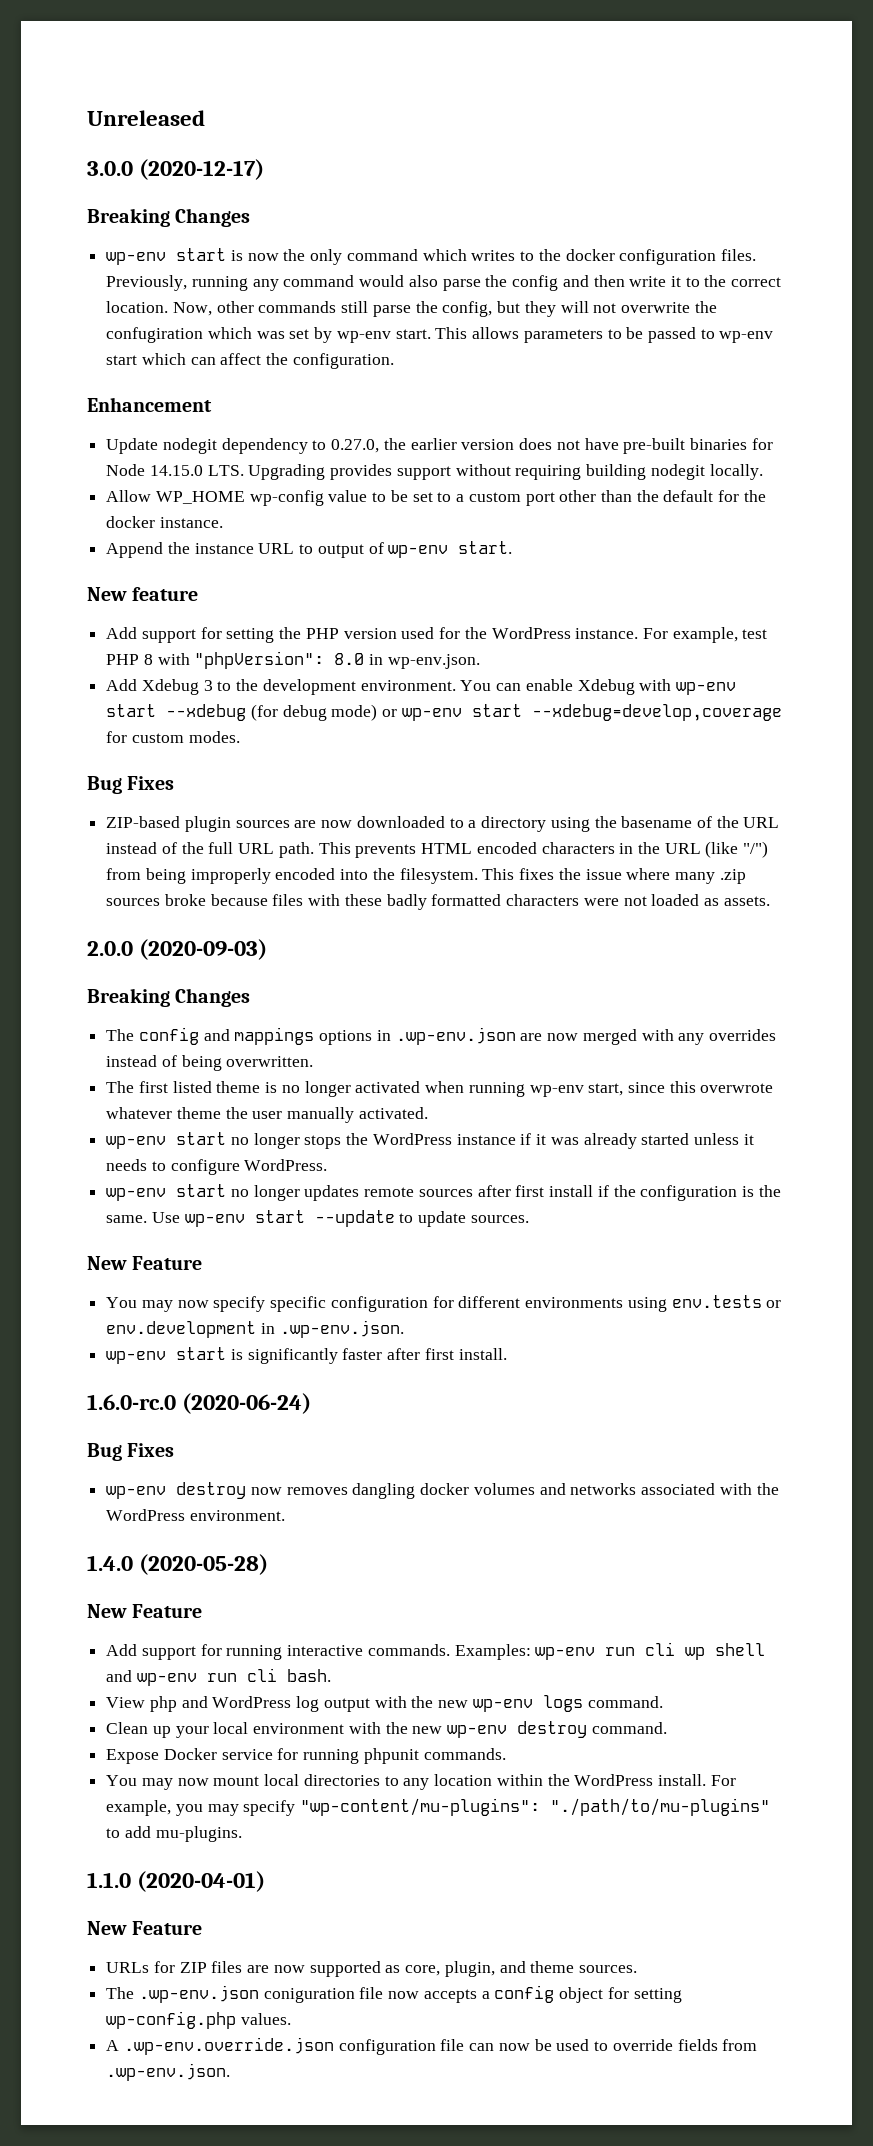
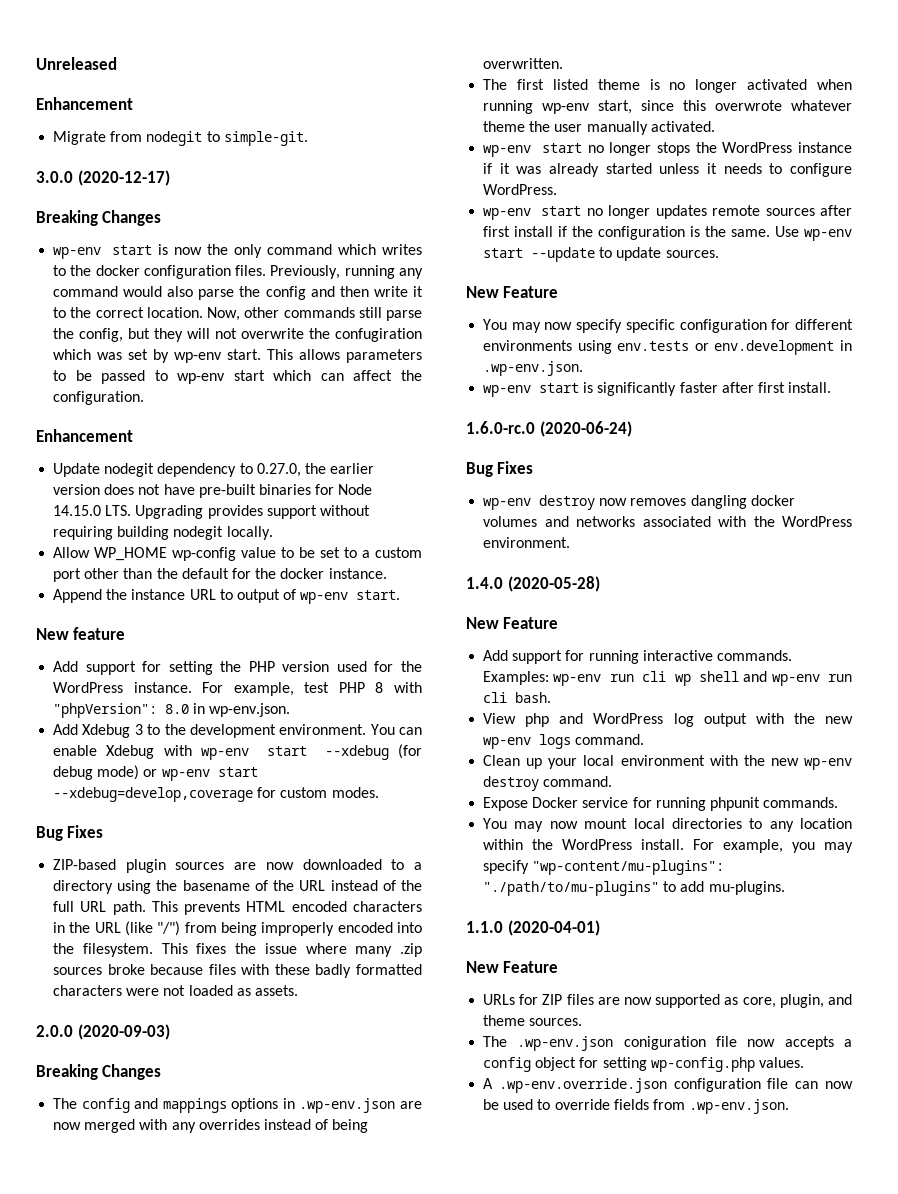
(205, 118) none -> [36,97,133,110] [53,131,308,146] // Enhancement // Migrate from nodegit to simple-git.

